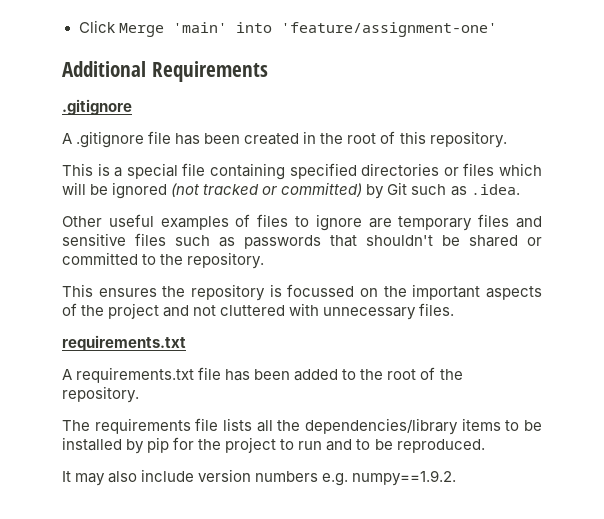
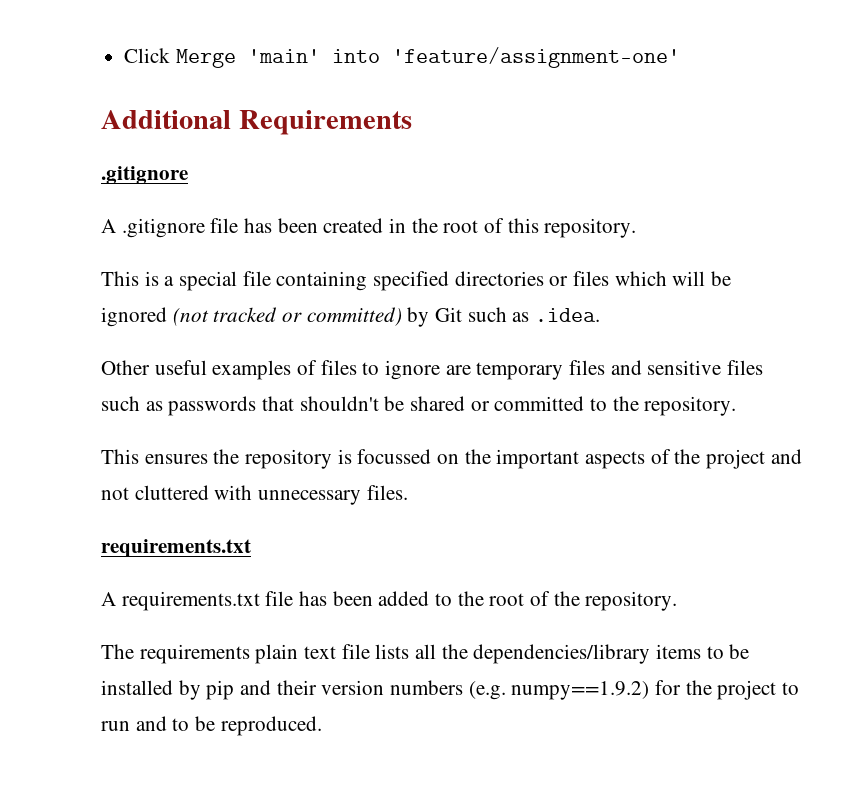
(191, 426) none -> [255,644,337,664] plain text
(170, 445) none -> [240,680,650,700] and their version numbers (e.g. numpy==1.9.2)
[62,469,457,486] // It may also include version numbers e.g. numpy==1.9.2. -> (322, 726) none

